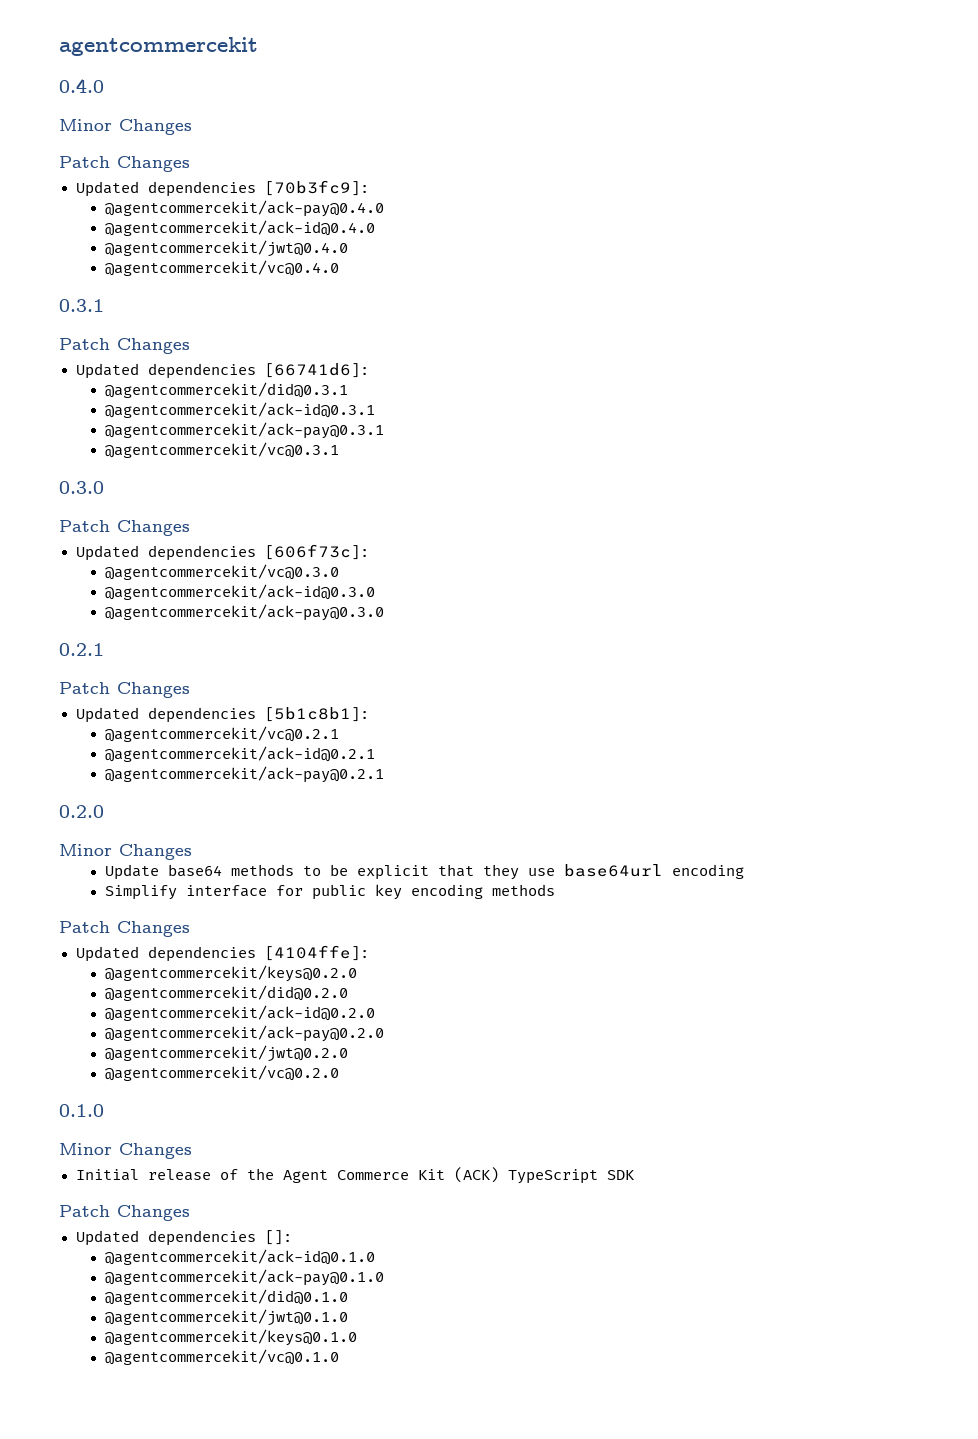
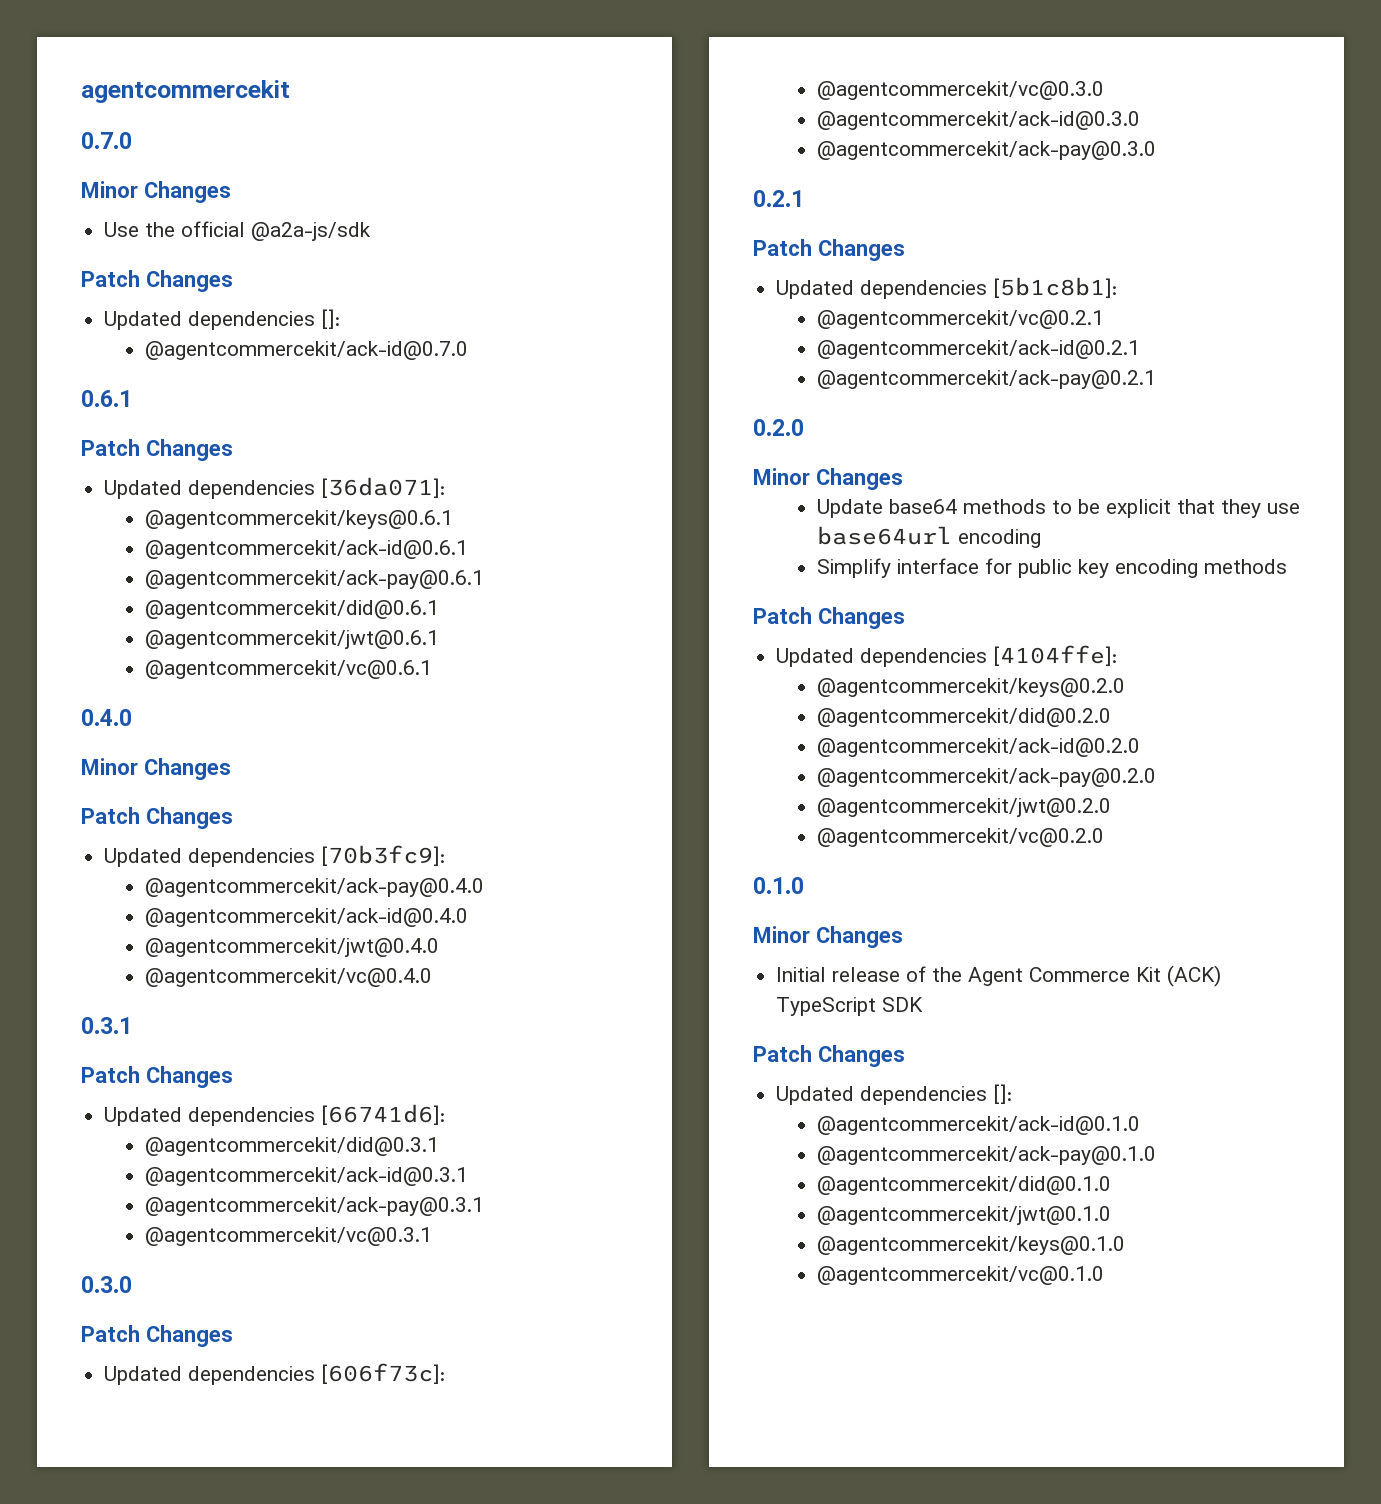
(258, 46) none -> [81,132,132,149] [81,181,231,203] [104,221,372,241] [81,270,233,292] [104,309,341,330] [144,341,468,360] [81,390,132,407] [81,439,233,461] [104,477,446,499] [144,510,453,529] [144,540,468,559] [144,570,484,589] [144,600,439,619] [144,630,439,649] [144,660,432,679] // 0.7.0 // Minor Changes // Use the official @a2a-js/sdk // Patch Changes // Updated dependencies []: // @agentcommercekit/ack-id@0.7.0 // 0.6.1 // Patch Changes // Updated dependencies [36da071]: // @agentcommercekit/keys@0.6.1 // @agentcommercekit/ack-id@0.6.1 // @agentcommercekit/ack-pay@0.6.1 // @agentcommercekit/did@0.6.1 // @agentcommercekit/jwt@0.6.1 // @agentcommercekit/vc@0.6.1

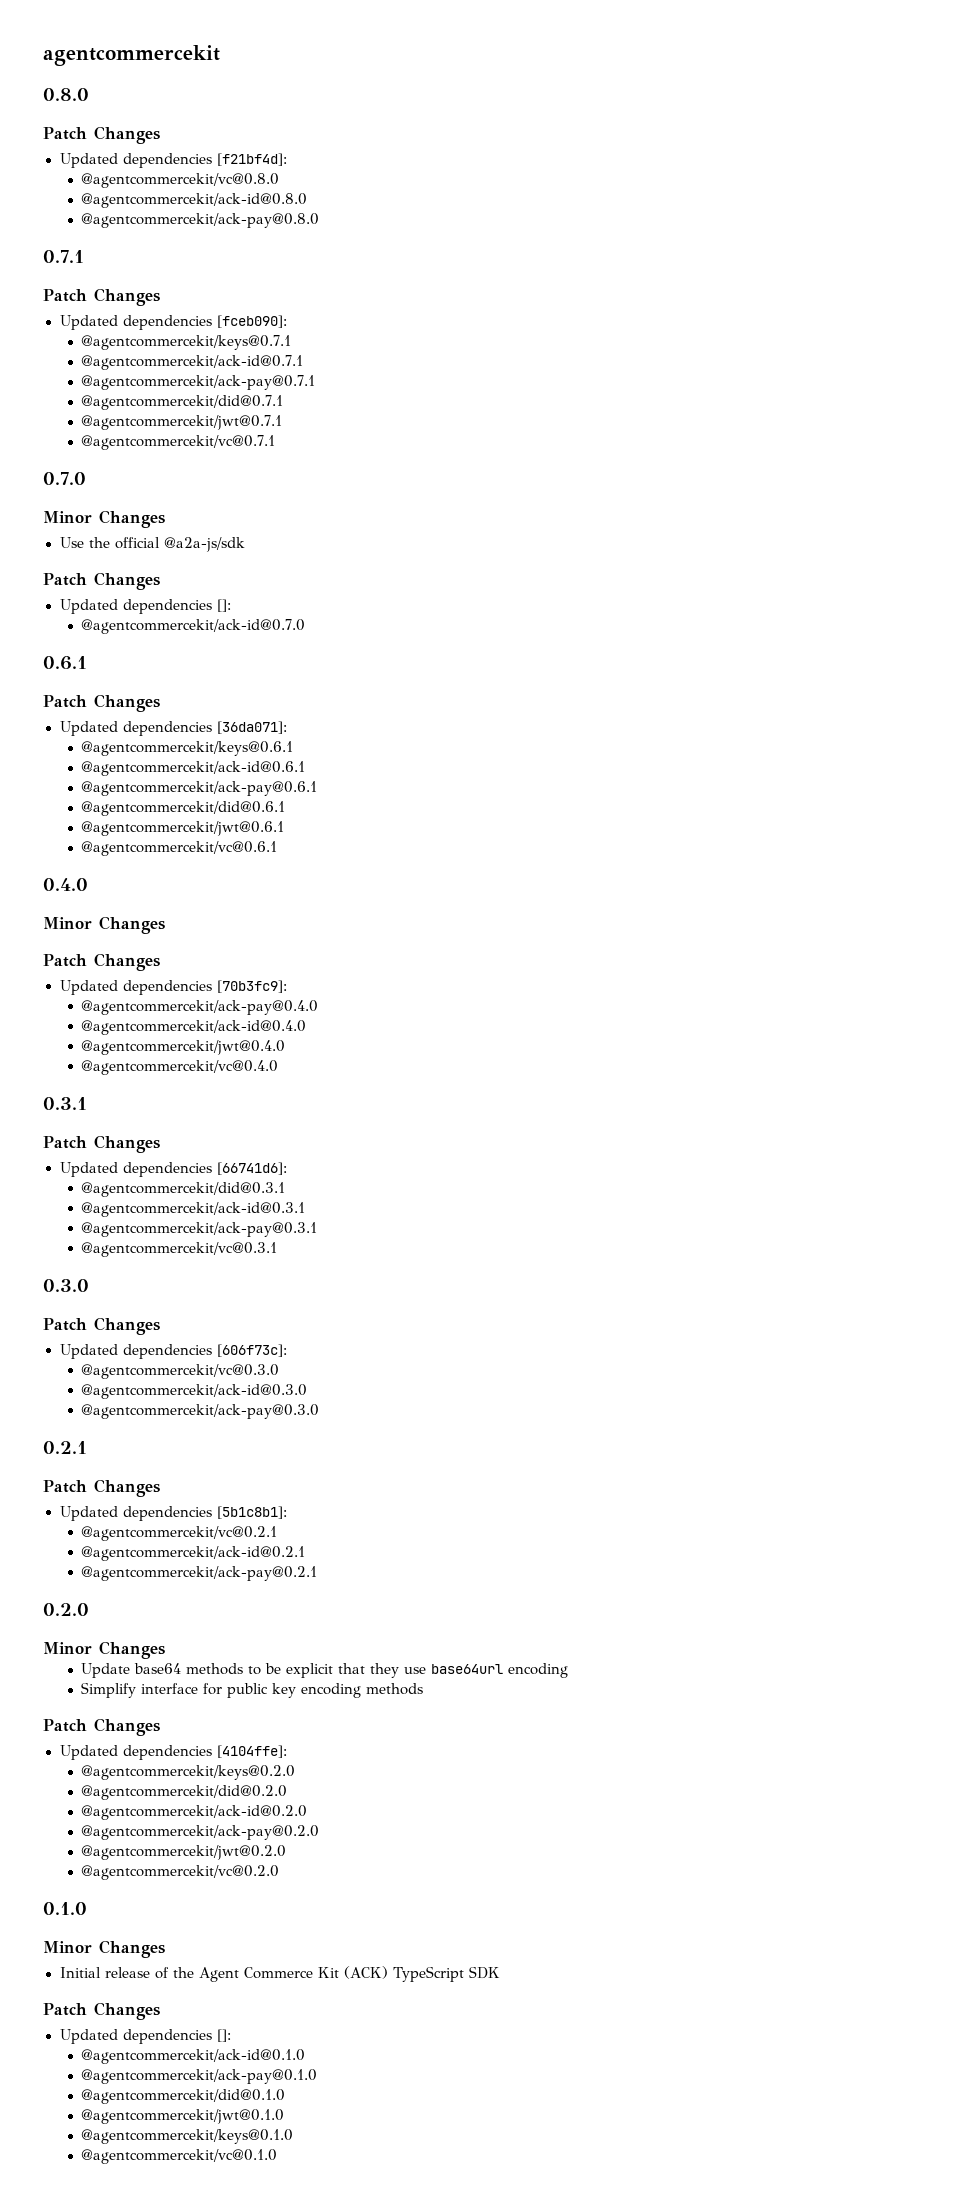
(290, 91) none -> [43,88,89,101] [43,126,160,144] [59,153,287,168] [81,173,280,188] [81,193,308,208] [81,213,320,228] [43,250,84,263] [43,288,160,306] [59,315,287,330] [81,335,292,350] [81,355,304,370] [81,375,316,390] [81,395,284,410] [81,415,283,430] [81,435,276,450] // 0.8.0 // Patch Changes // Updated dependencies [f21bf4d]: // @agentcommercekit/vc@0.8.0 // @agentcommercekit/ack-id@0.8.0 // @agentcommercekit/ack-pay@0.8.0 // 0.7.1 // Patch Changes // Updated dependencies [fceb090]: // @agentcommercekit/keys@0.7.1 // @agentcommercekit/ack-id@0.7.1 // @agentcommercekit/ack-pay@0.7.1 // @agentcommercekit/did@0.7.1 // @agentcommercekit/jwt@0.7.1 // @agentcommercekit/vc@0.7.1

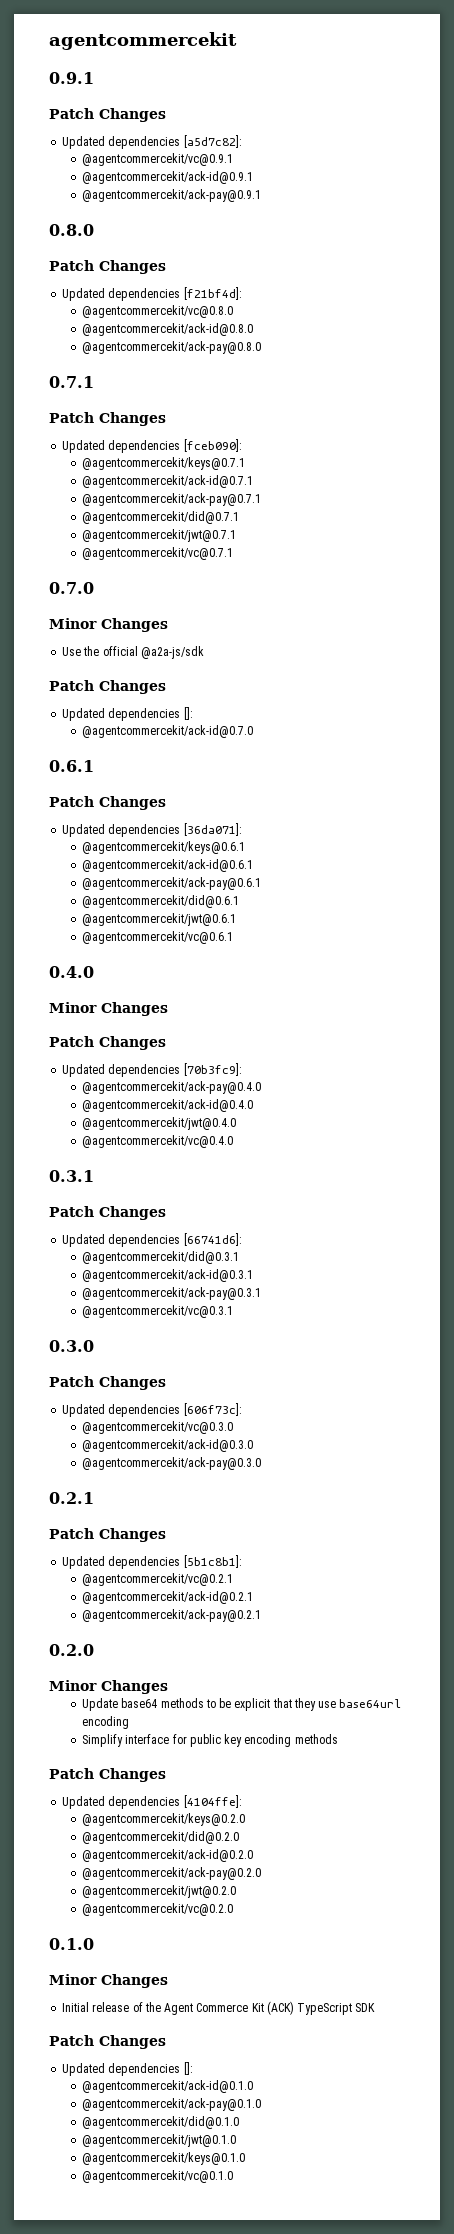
(220, 55) none -> [49,72,94,84] [49,108,166,122] [62,135,242,149] [82,153,234,166] [82,171,254,184] [82,189,262,202] // 0.9.1 // Patch Changes // Updated dependencies [a5d7c82]: // @agentcommercekit/vc@0.9.1 // @agentcommercekit/ack-id@0.9.1 // @agentcommercekit/ack-pay@0.9.1

